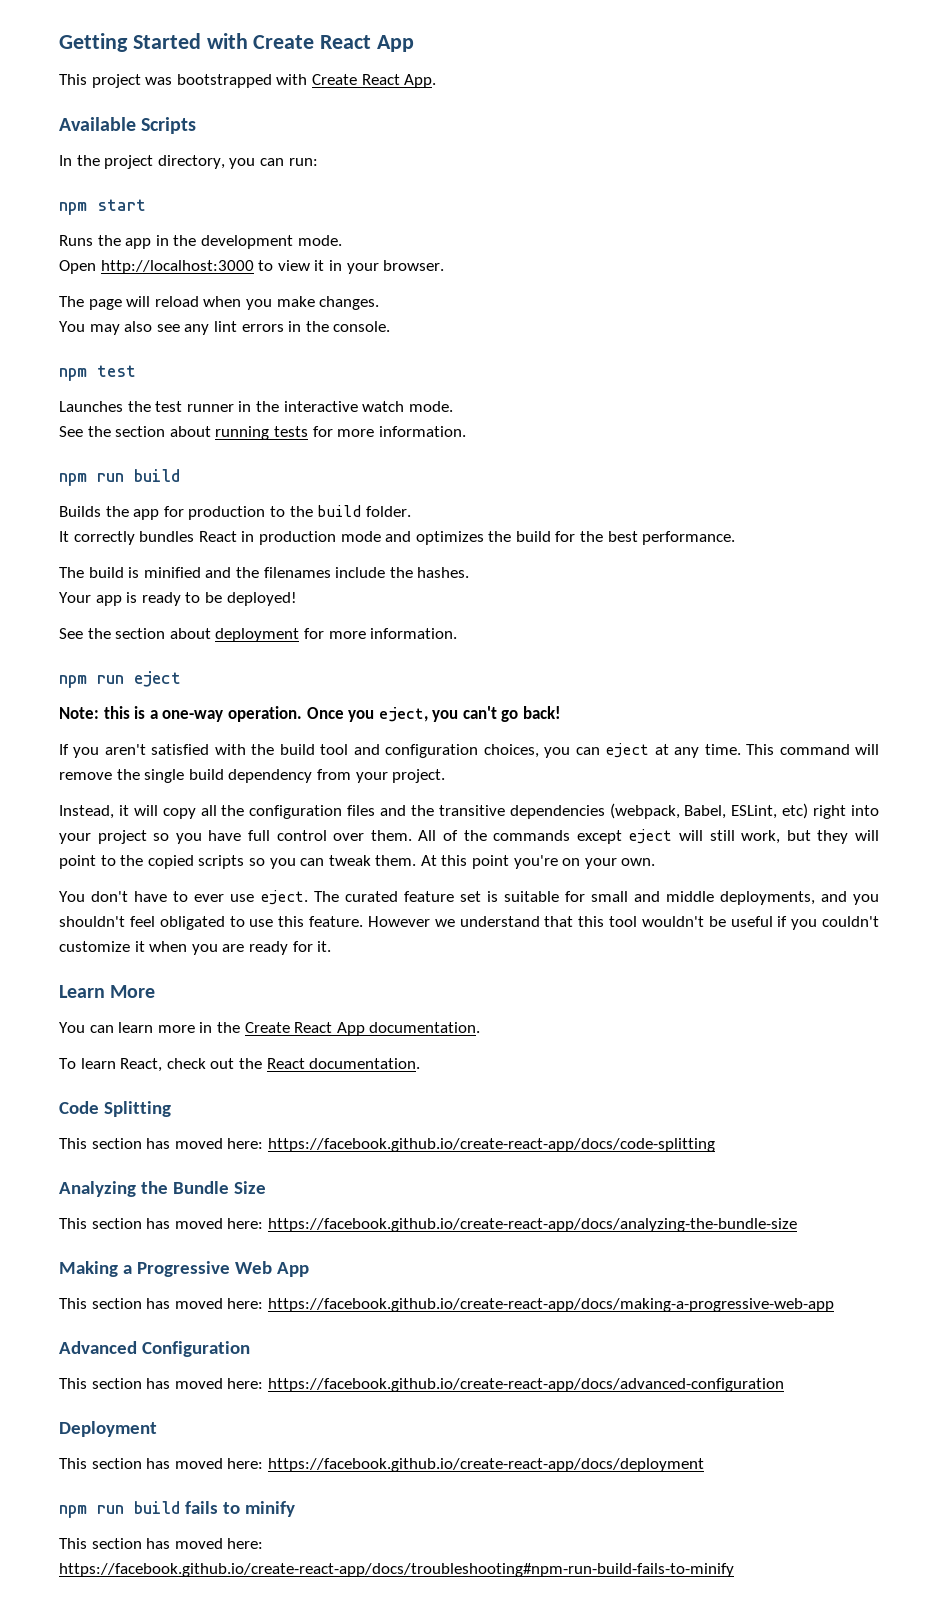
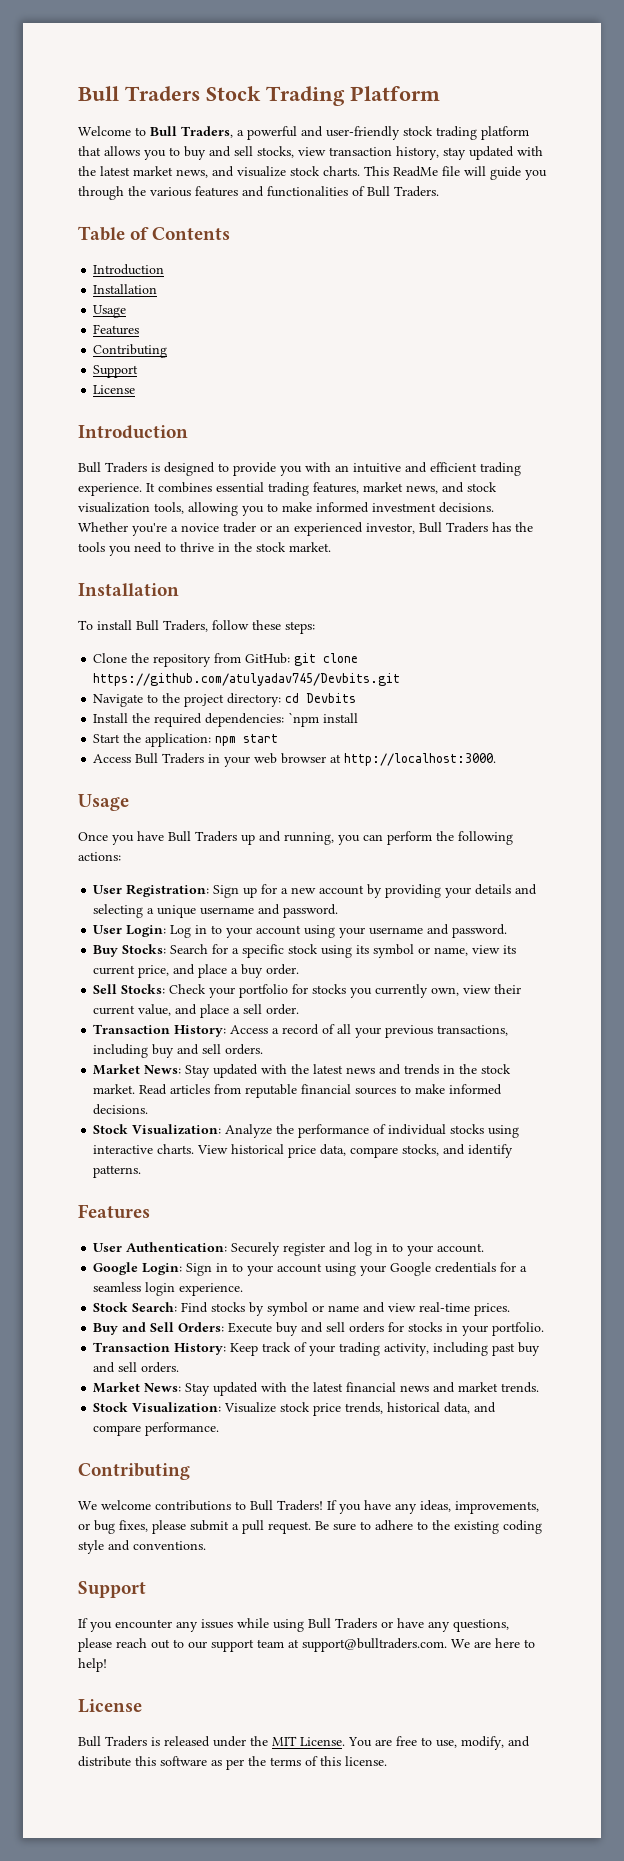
[59,33,415,52] [59,74,437,88] [59,117,197,134] [59,155,318,169] [59,199,146,215] [59,235,342,249] [59,260,445,274] [59,296,380,310] [59,321,391,335] [59,365,136,381] [59,401,453,412] [59,426,466,440] [59,469,180,486] [59,505,411,520] [59,531,736,545] [59,567,470,578] [59,592,297,606] [59,628,458,642] [59,671,181,688] [59,706,562,722] [59,743,880,758] [59,769,446,783] [59,803,879,819] [59,829,880,844] [59,855,656,869] [59,890,879,905] [59,916,880,930] [59,941,332,955] [59,985,156,998] [59,1022,481,1036] [59,1058,421,1072] [59,1101,171,1117] [59,1138,715,1152] [59,1181,266,1197] [59,1218,797,1232] [59,1261,309,1277] [59,1298,834,1312] [59,1341,250,1357] [59,1378,784,1392] [59,1421,157,1437] [59,1458,704,1472] [59,1501,295,1518] [59,1538,264,1549] [59,1563,734,1577] Getting Started with Create React App // This project was bootstrapped with Create React App. // Available Scripts // In the project directory, you can run: // npm start // Runs the app in the development mode. // Open http://localhost:3000 to view it in your browser. // The page will reload when you make changes. // You may also see any lint errors in the console. // npm test // Launches the test runner in the interactive watch mode. // See the section about running tests for more information. // npm run build // Builds the app for production to the build folder. // It correctly bundles React in production mode and optimizes the build for the best performance. // The build is minified and the filenames include the hashes. // Your app is ready to be deployed! // See the section about deployment for more information. // npm run eject // Note: this is a one-way operation. Once you eject, you can't go back! // If you aren't satisfied with the build tool and configuration choices, you can eject at any time. This command will remove the single build dependency from your project. // Instead, it will copy all the configuration files and the transitive dependencies (webpack, Babel, ESLint, etc) right into your project so you have full control over them. All of the commands except eject will still work, but they will point to the copied scripts so you can tweak them. At this point you're on your own. // You don't have to ever use eject. The curated feature set is suitable for small and middle deployments, and you shouldn't feel obligated to use this feature. However we understand that this tool wouldn't be useful if you couldn't customize it when you are ready for it. // Learn More // You can learn more in the Create React App documentation. // To learn React, check out the React documentation. // Code Splitting // This section has moved here: https://facebook.github.io/create-react-app/docs/code-splitting // Analyzing the Bundle Size // This section has moved here: https://facebook.github.io/create-react-app/docs/analyzing-the-bundle-size // Making a Progressive Web App // This section has moved here: https://facebook.github.io/create-react-app/docs/making-a-progressive-web-app // Advanced Configuration // This section has moved here: https://facebook.github.io/create-react-app/docs/advanced-configuration // Deployment // This section has moved here: https://facebook.github.io/create-react-app/docs/deployment // npm run build fails to minify // This section has moved here: https://facebook.github.io/create-react-app/docs/troubleshooting#npm-run-build-fails-to-minify -> [78,86,440,106] [78,126,529,140] [78,146,543,160] [78,166,547,180] [78,186,439,200] [78,226,231,241] [93,264,165,275] [93,284,158,294] [93,305,127,318] [93,324,140,335] [93,344,168,358] [93,365,139,378] [93,385,136,394] [78,425,188,439] [78,462,521,476] [78,482,497,496] [78,502,494,516] [78,522,533,536] [78,542,331,556] [78,583,179,596] [78,620,315,634] [93,653,359,667] [93,673,401,686] [93,693,357,707] [93,712,359,727] [93,733,279,747] [93,753,497,767] [78,794,129,811] [78,831,513,845] [78,852,121,861] [93,884,538,898] [93,904,339,918] [93,924,508,938] [93,944,517,958] [93,964,300,978] [93,984,522,998] [93,1004,300,1018] [93,1024,509,1038] [93,1044,264,1058] [93,1064,512,1078] [93,1084,503,1098] [93,1104,149,1115] [93,1124,520,1138] [93,1144,514,1158] [93,1165,142,1178] [78,1204,150,1219] [93,1242,485,1256] [93,1262,528,1276] [93,1282,244,1296] [93,1302,511,1316] [93,1322,545,1336] [93,1342,541,1356] [93,1362,180,1373] [93,1382,540,1396] [93,1402,497,1416] [93,1422,220,1436] [78,1463,190,1480] [78,1500,539,1514] [78,1520,542,1534] [78,1540,206,1554] [78,1581,146,1598] [78,1618,509,1632] [78,1638,535,1652] [78,1658,107,1672] [78,1699,142,1713] [78,1736,530,1750] [78,1756,387,1770] Bull Traders Stock Trading Platform // Welcome to Bull Traders, a powerful and user-friendly stock trading platform that allows you to buy and sell stocks, view transaction history, stay updated with the latest market news, and visualize stock charts. This ReadMe file will guide you through the various features and functionalities of Bull Traders. // Table of Contents // Introduction // Installation // Usage // Features // Contributing // Support // License // Introduction // Bull Traders is designed to provide you with an intuitive and efficient trading experience. It combines essential trading features, market news, and stock visualization tools, allowing you to make informed investment decisions. Whether you're a novice trader or an experienced investor, Bull Traders has the tools you need to thrive in the stock market. // Installation // To install Bull Traders, follow these steps: // Clone the repository from GitHub: git clone https://github.com/atulyadav745/Devbits.git // Navigate to the project directory: cd Devbits // Install the required dependencies: `npm install // Start the application: npm start // Access Bull Traders in your web browser at http://localhost:3000. // Usage // Once you have Bull Traders up and running, you can perform the following actions: // User Registration: Sign up for a new account by providing your details and selecting a unique username and password. // User Login: Log in to your account using your username and password. // Buy Stocks: Search for a specific stock using its symbol or name, view its current price, and place a buy order. // Sell Stocks: Check your portfolio for stocks you currently own, view their current value, and place a sell order. // Transaction History: Access a record of all your previous transactions, including buy and sell orders. // Market News: Stay updated with the latest news and trends in the stock market. Read articles from reputable financial sources to make informed decisions. // Stock Visualization: Analyze the performance of individual stocks using interactive charts. View historical price data, compare stocks, and identify patterns. // Features // User Authentication: Securely register and log in to your account. // Google Login: Sign in to your account using your Google credentials for a seamless login experience. // Stock Search: Find stocks by symbol or name and view real-time prices. // Buy and Sell Orders: Execute buy and sell orders for stocks in your portfolio. // Transaction History: Keep track of your trading activity, including past buy and sell orders. // Market News: Stay updated with the latest financial news and market trends. // Stock Visualization: Visualize stock price trends, historical data, and compare performance. // Contributing // We welcome contributions to Bull Traders! If you have any ideas, improvements, or bug fixes, please submit a pull request. Be sure to adhere to the existing coding style and conventions. // Support // If you encounter any issues while using Bull Traders or have any questions, please reach out to our support team at support@bulltraders.com. We are here to help! // License // Bull Traders is released under the MIT License. You are free to use, modify, and distribute this software as per the terms of this license.

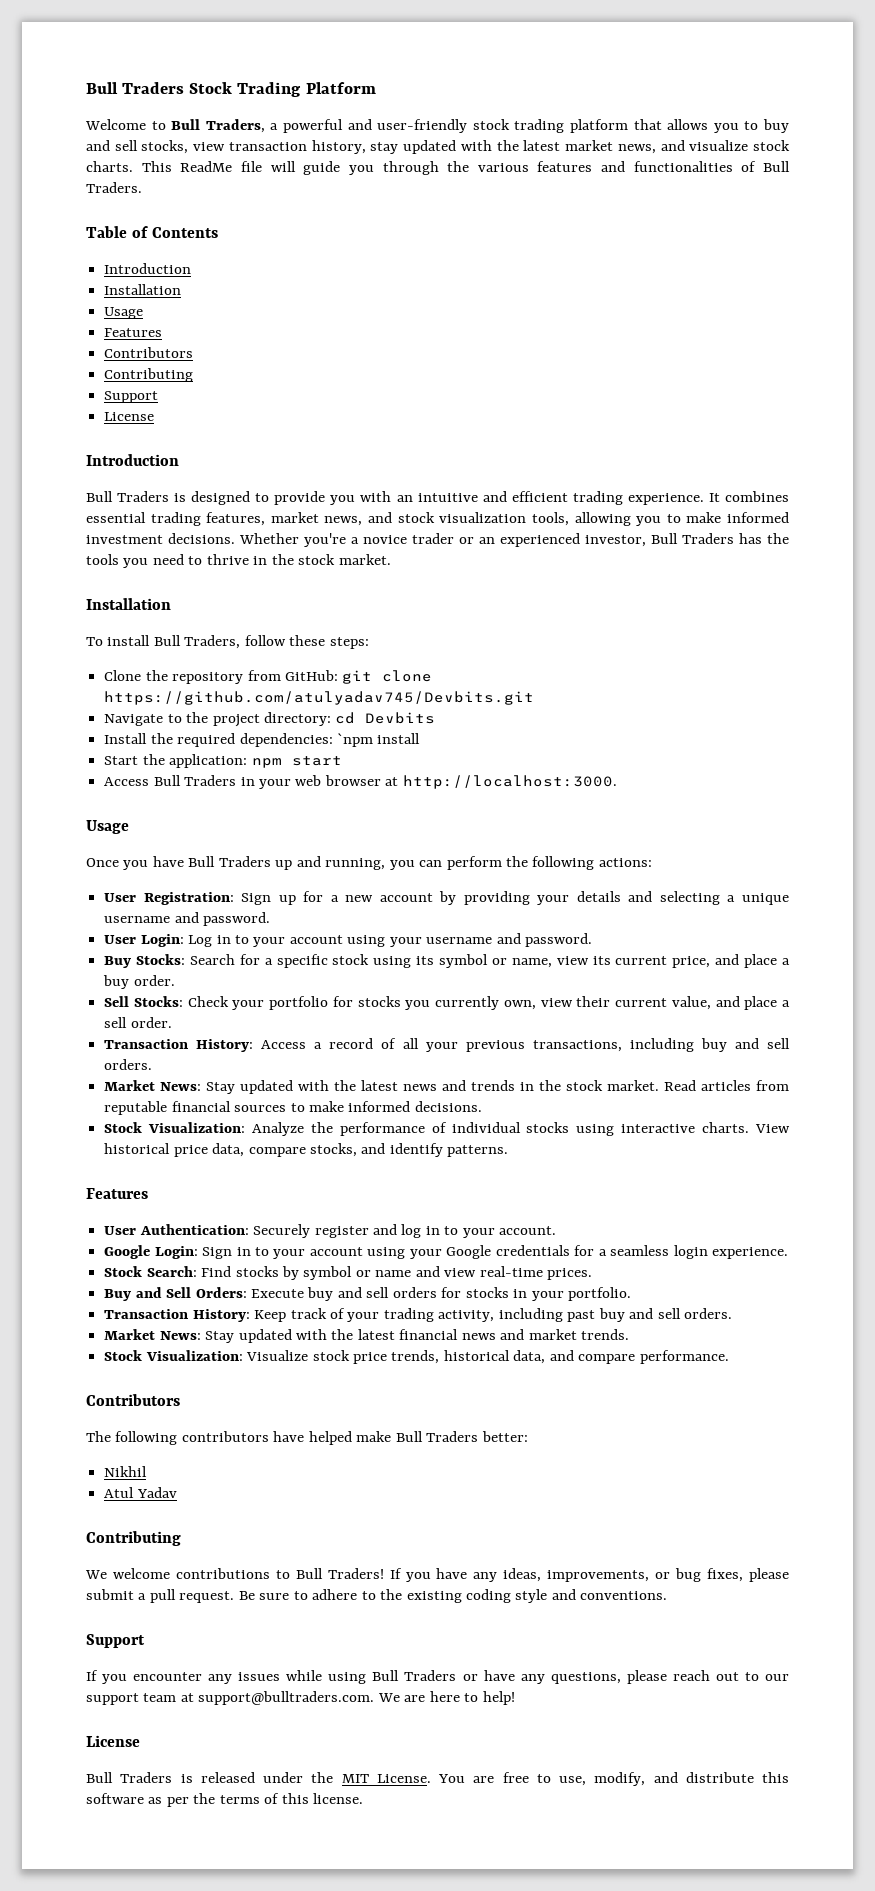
(140, 329) none -> [104,347,194,358] // Contributors
(220, 1429) none -> [86,1394,180,1406] [86,1431,528,1445] [104,1466,148,1477] [104,1487,177,1498] // Contributors // The following contributors have helped make Bull Traders better: // Nikhil // Atul Yadav

